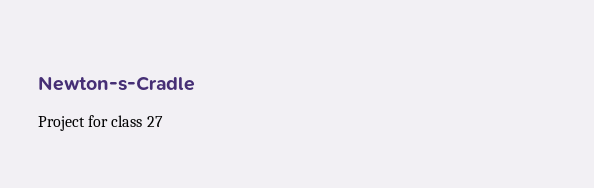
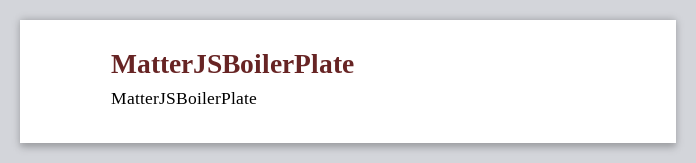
[38,76,195,91] [38,115,163,131] Newton-s-Cradle // Project for class 27 -> [111,54,354,73] [111,92,257,104] MatterJSBoilerPlate // MatterJSBoilerPlate

